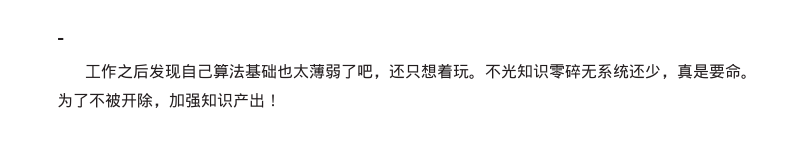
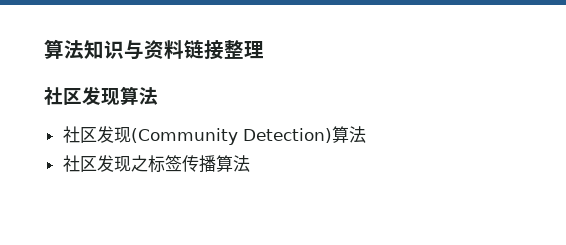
[57,37,64,45] [84,63,757,79] [57,93,281,108] - // 工作之后发现自己算法基础也太薄弱了吧，还只想着玩。不光知识零碎无系统还少，真是要命。为了不被开除，加强知识产出！ -> [44,39,264,60] [44,86,158,106] [62,126,366,145] [62,155,250,173] 算法知识与资料链接整理 // 社区发现算法 // 社区发现(Community Detection)算法 // 社区发现之标签传播算法

